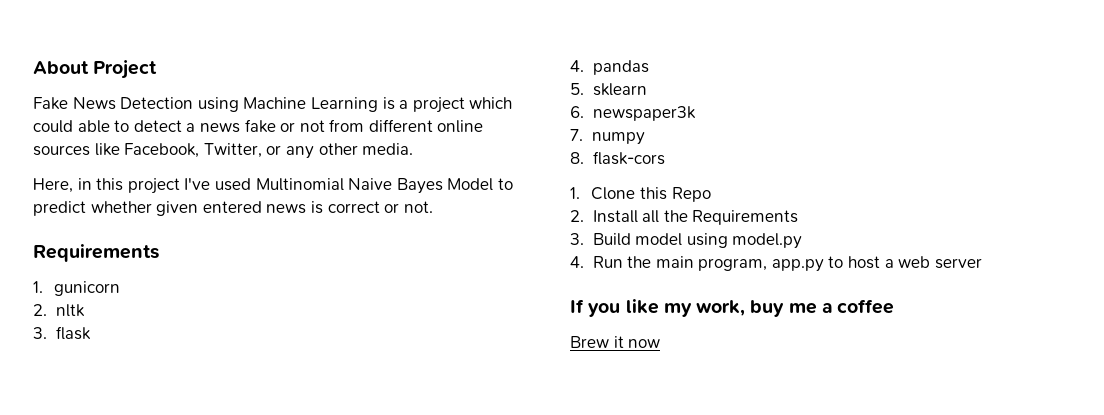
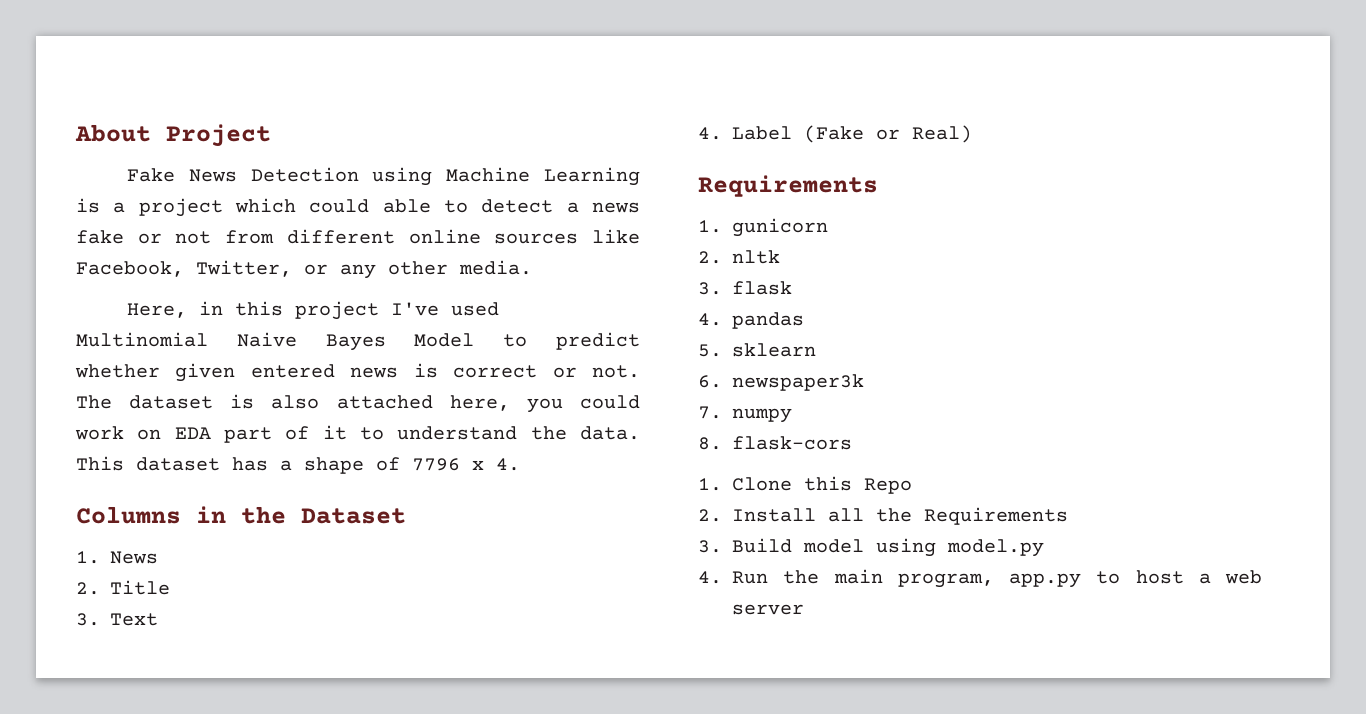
(433, 207) none -> [76,394,640,413] [75,425,640,443] [76,456,520,474] [76,506,406,524] [76,551,158,564] [76,580,170,595] [76,613,158,626] [698,125,972,143] The dataset is also attached here, you could work on EDA part of it to understand the data. This dataset has a shape of 7796 x 4. // Columns in the Dataset // 1. News // 2. Title // 3. Text // 4. Label (Fake or Real)
[570,299,895,317] [570,336,661,348] // If you like my work, buy me a coffee // Brew it now -> (804, 609) none

